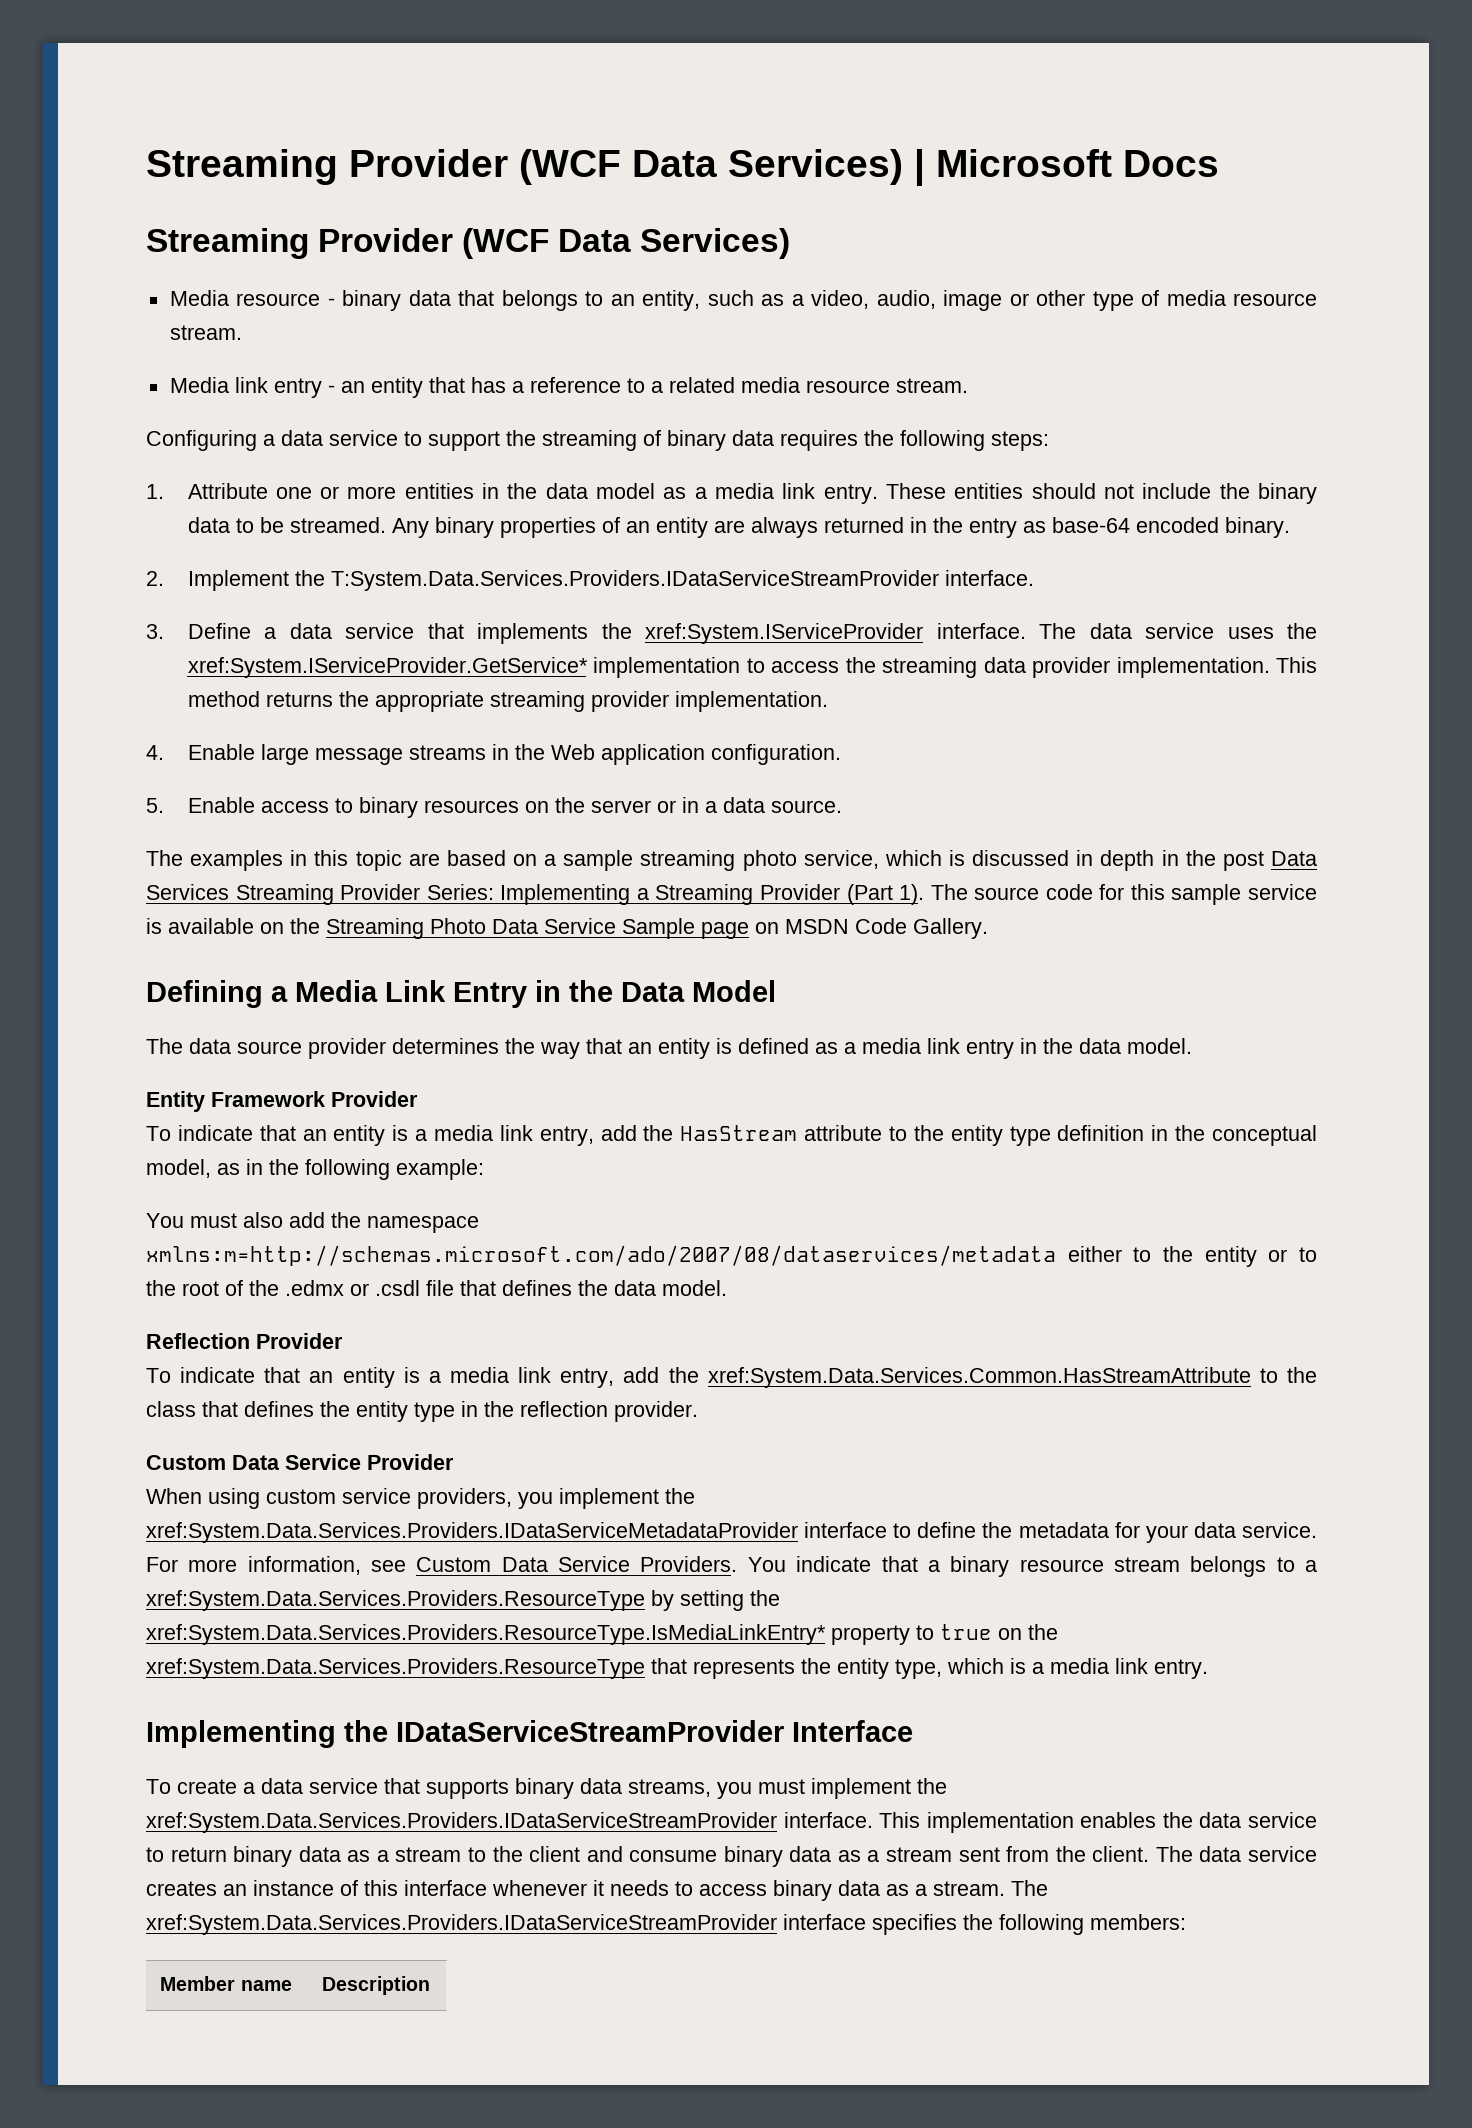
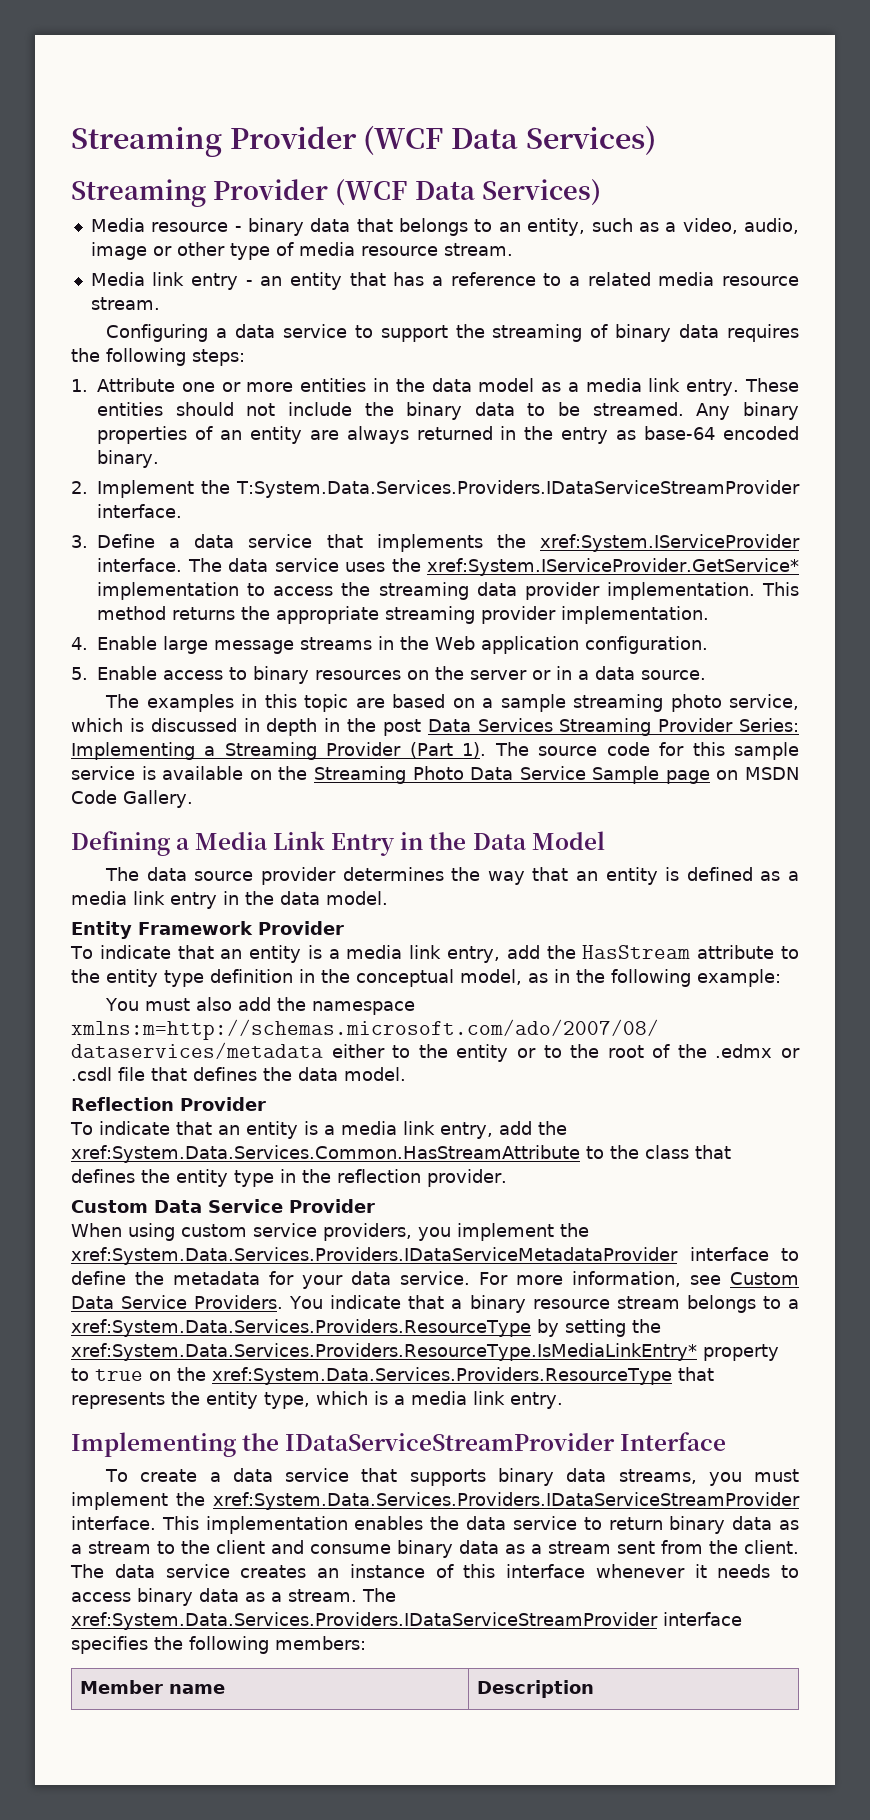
[146,149,1219,186] Streaming Provider (WCF Data Services) | Microsoft Docs -> [71,125,656,157] Streaming Provider (WCF Data Services)

